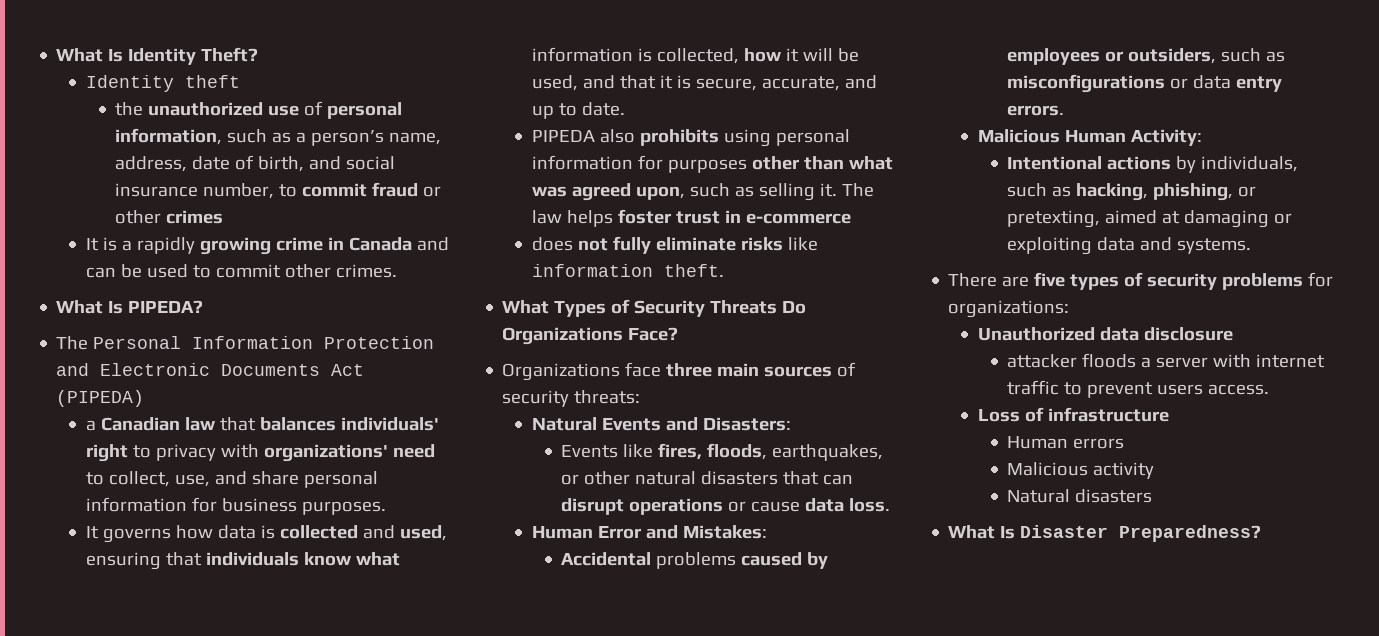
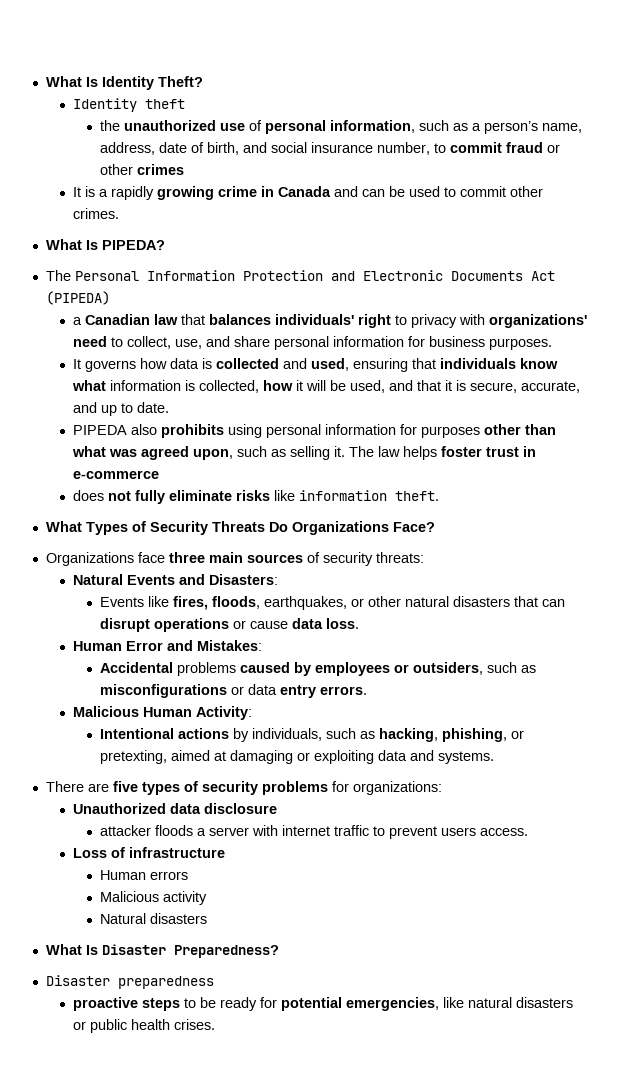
(1262, 533) none -> [45,975,214,989] [72,997,573,1011] [72,1019,215,1033] // Disaster preparedness // proactive steps to be ready for potential emergencies, like natural disasters or public health crises.

